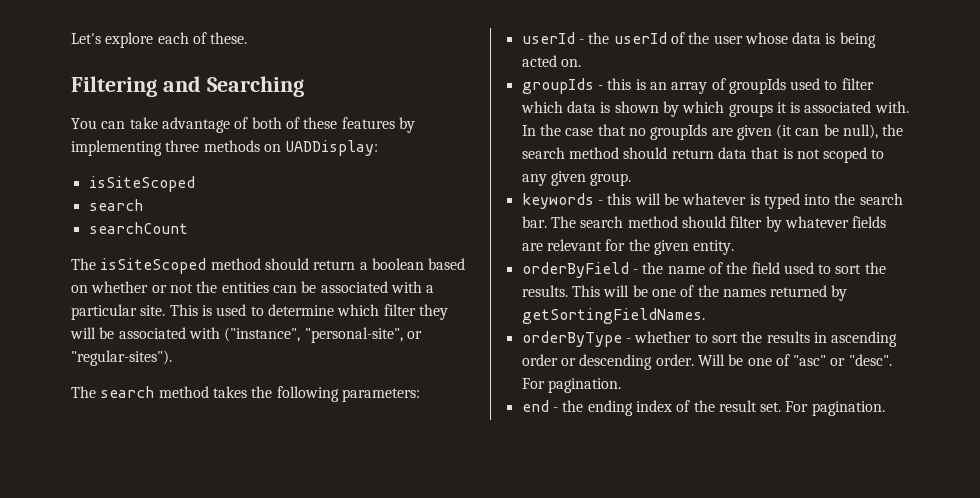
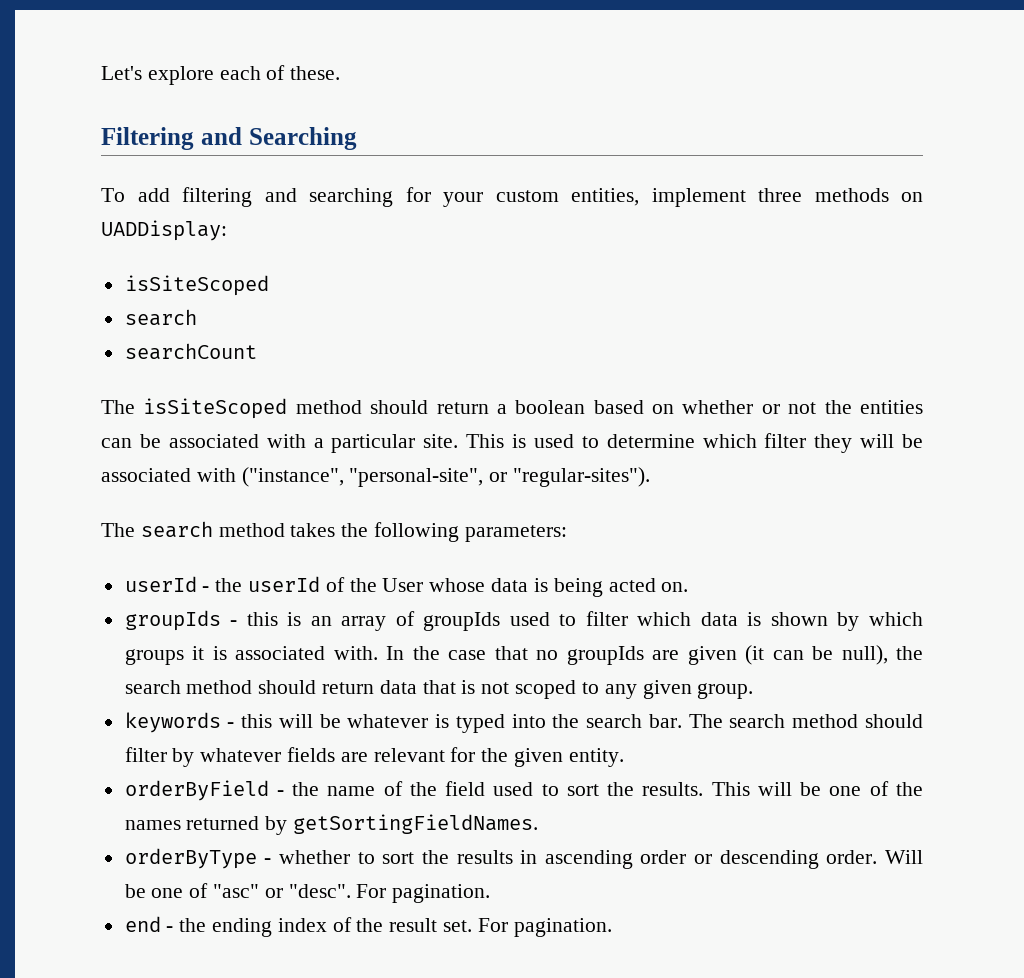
[71,117,415,133] [71,140,162,156] You can take advantage of both of these features by implementing -> [101,187,746,207] To add filtering and searching for your custom entities, implement
[713,35,743,44] user -> [382,578,424,592] User

